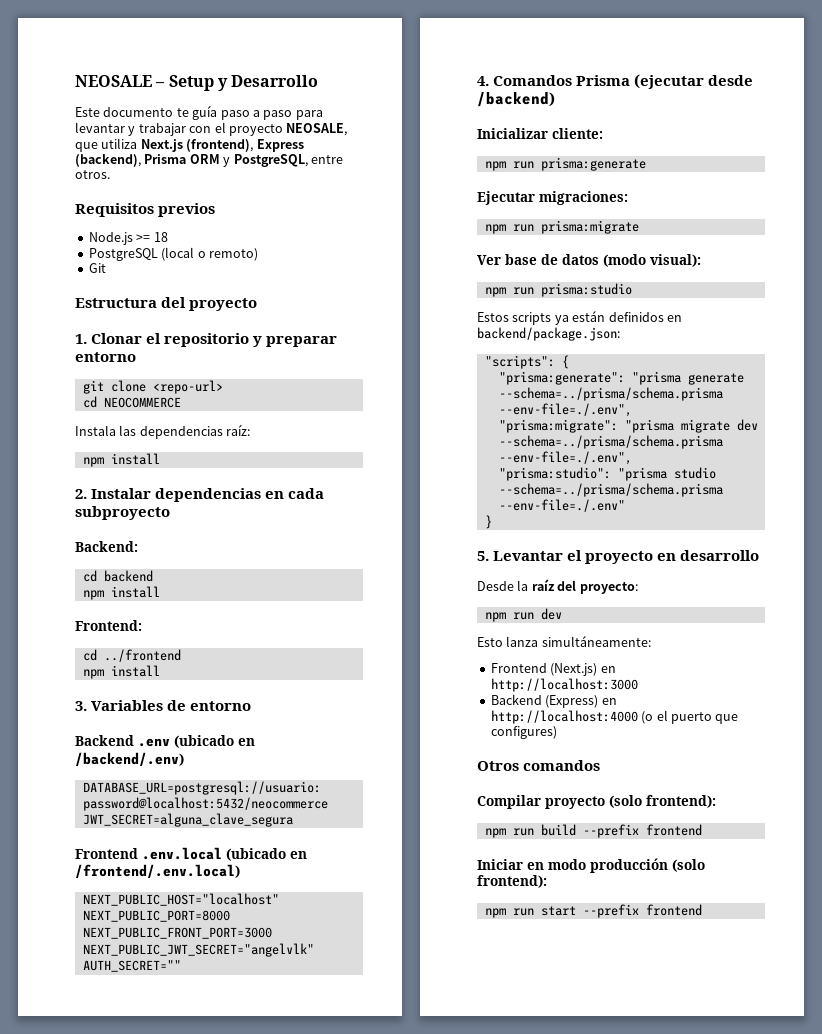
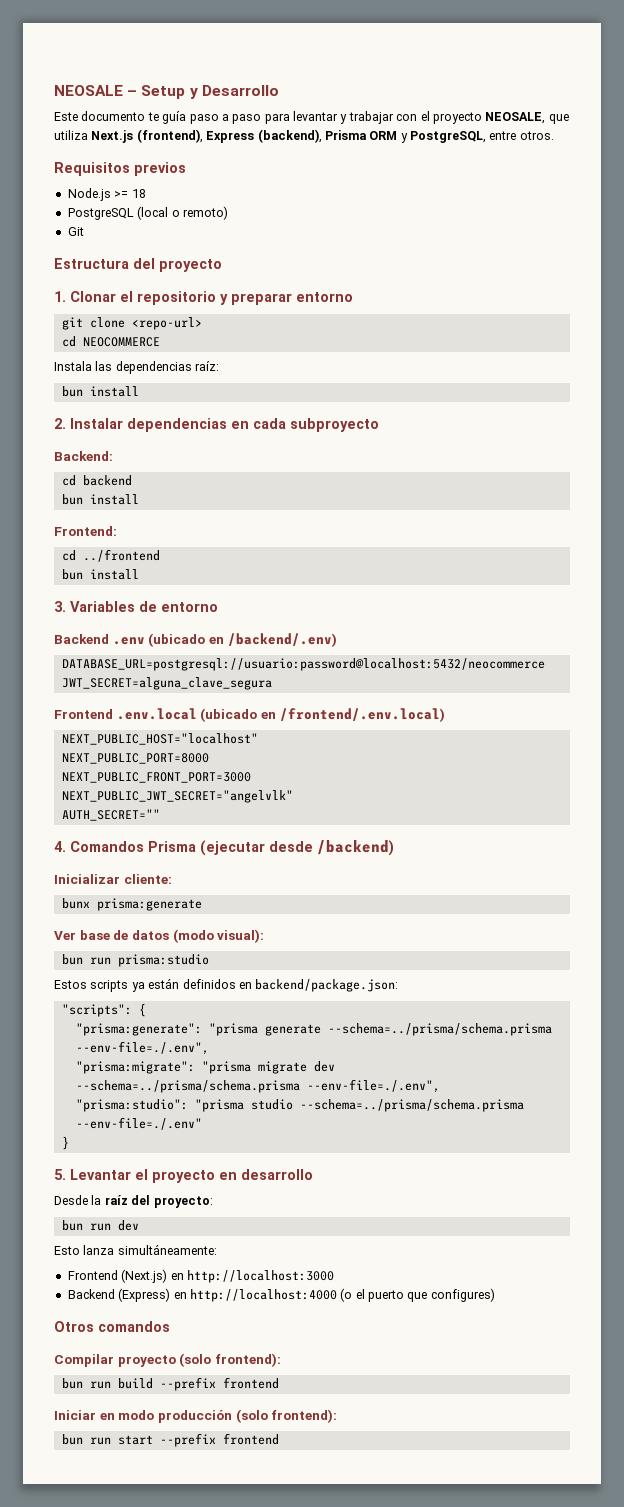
[82,457,104,467] npm -> [61,386,83,397] bun
[82,590,104,600] npm -> [61,494,83,505] bun
[82,669,104,679] npm -> [61,569,83,580] bun
[484,161,534,171] npm run -> [61,898,90,909] bunx
[477,191,628,205] [484,220,639,234] // Ejecutar migraciones: // npm run prisma:migrate -> (202, 904) none
[484,287,506,297] npm -> [61,954,83,965] bun
[484,612,506,622] npm -> [61,1220,83,1231] bun
[484,828,506,838] npm -> [61,1378,83,1389] bun
[484,908,506,918] npm -> [61,1434,83,1445] bun

